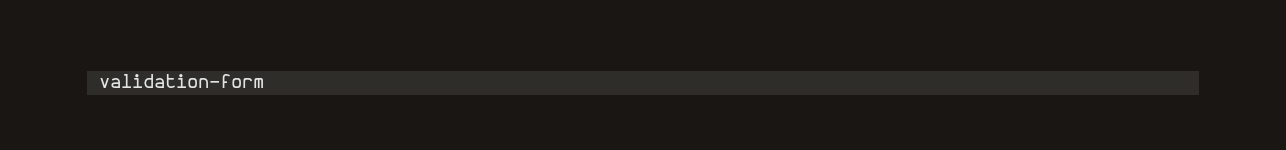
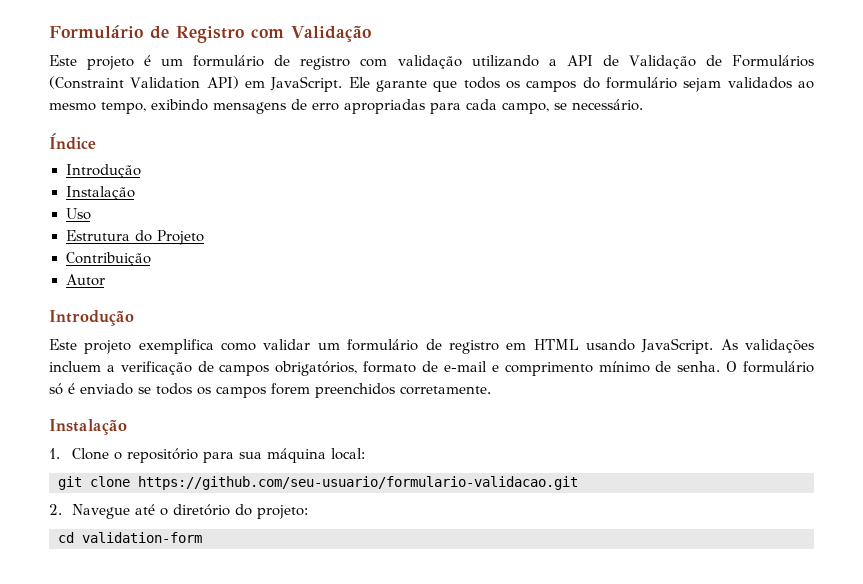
(99, 81) none -> [49,25,371,43] [49,55,815,70] [49,76,815,92] [49,99,643,114] [49,133,96,150] [65,164,141,178] [65,186,135,200] [65,208,91,220] [65,230,204,245] [65,252,151,266] [65,274,105,286] [49,310,134,326] [49,338,814,354] [49,361,815,376] [49,383,491,398] [49,419,127,435] [49,448,365,463] [58,476,578,490] [49,504,308,519] [58,532,74,543] Formulário de Registro com Validação // Este projeto é um formulário de registro com validação utilizando a API de Validação de Formulários (Constraint Validation API) em JavaScript. Ele garante que todos os campos do formulário sejam validados ao mesmo tempo, exibindo mensagens de erro apropriadas para cada campo, se necessário. // Índice // Introdução // Instalação // Uso // Estrutura do Projeto // Contribuição // Autor // Introdução // Este projeto exemplifica como validar um formulário de registro em HTML usando JavaScript. As validações incluem a verificação de campos obrigatórios, formato de e-mail e comprimento mínimo de senha. O formulário só é enviado se todos os campos forem preenchidos corretamente. // Instalação // 1. Clone o repositório para sua máquina local: // git clone https://github.com/seu-usuario/formulario-validacao.git // 2. Navegue até o diretório do projeto: // cd

